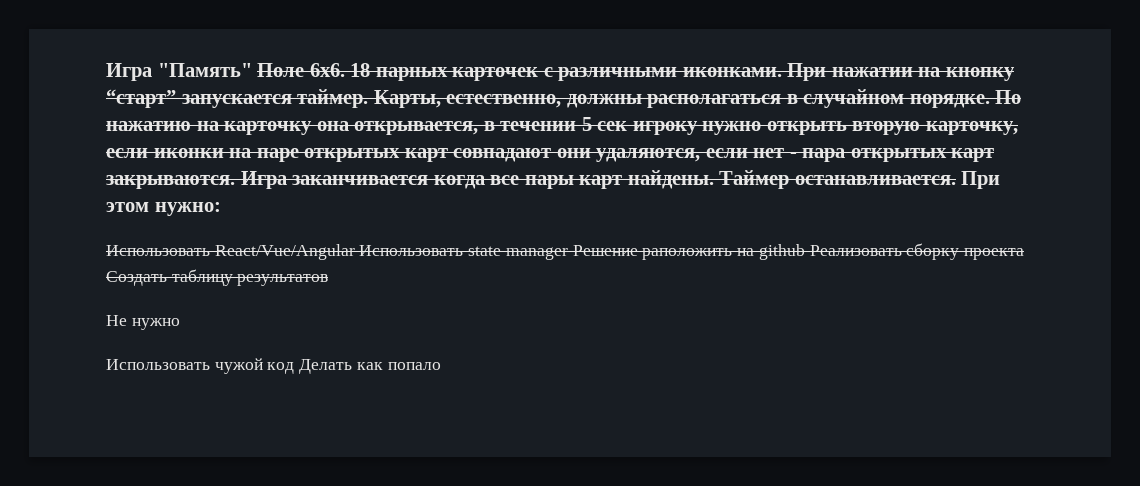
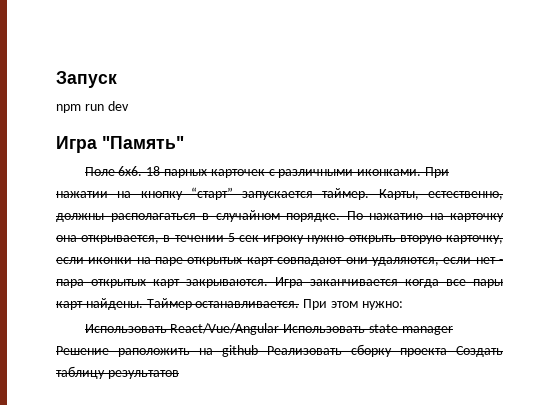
(106, 72) none -> [56,71,117,88] [56,101,129,113] Запуск // npm run dev //
(252, 70) none -> (184, 142) //
[106,315,180,330] [106,358,441,374] // Не нужно // Использовать чужой код Делать как попало -> (179, 374) none

